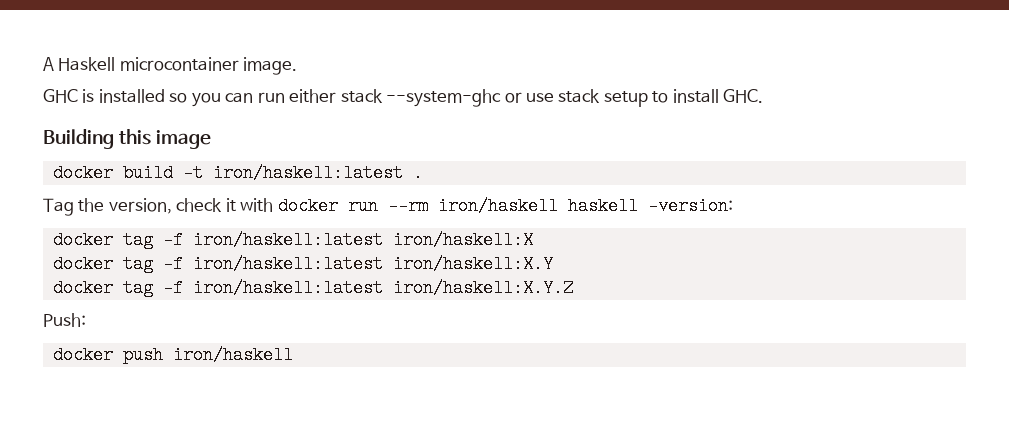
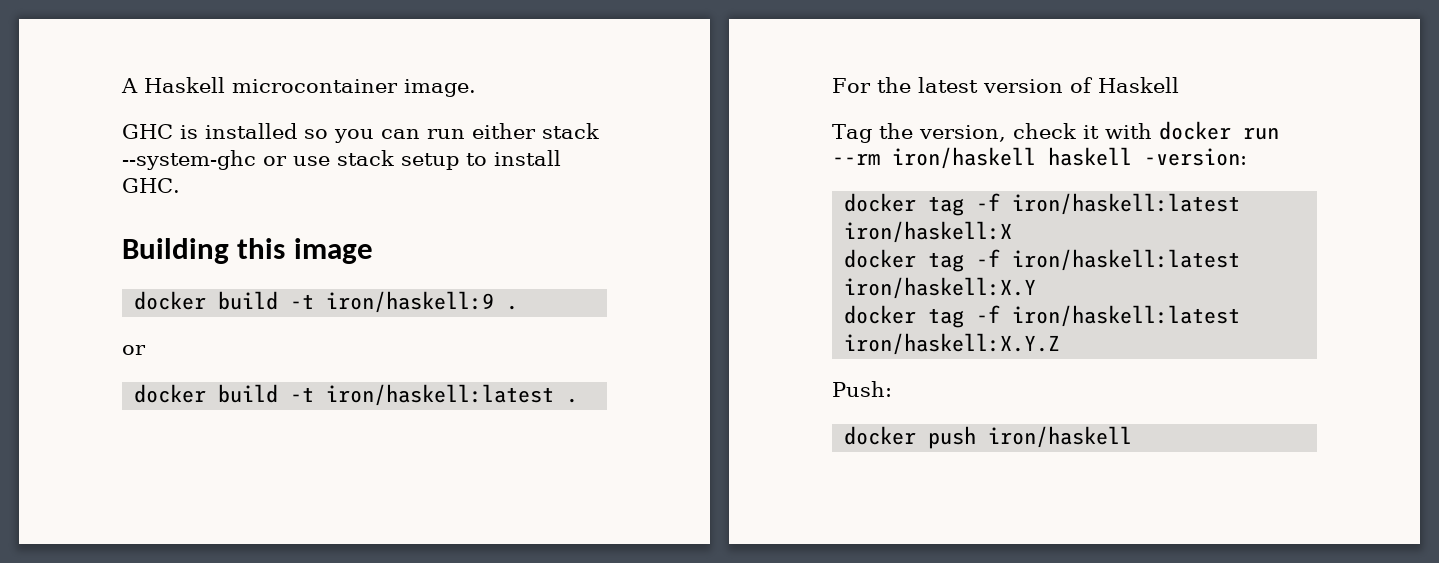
(212, 139) none -> [134,291,519,313] [122,345,146,355] // docker build -t iron/haskell:9 . // or
(423, 173) none -> [832,77,1179,93] // For the latest version of Haskell

